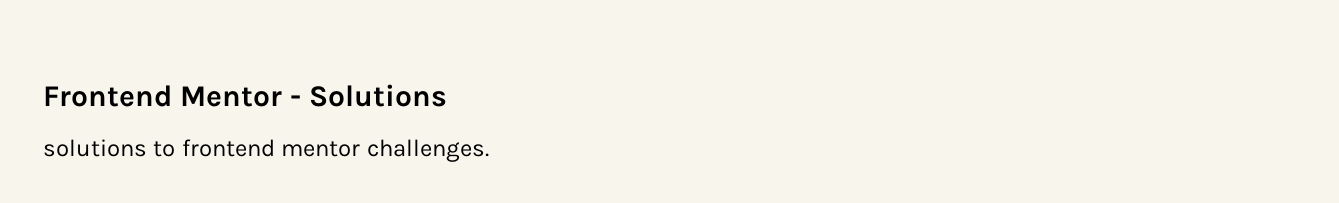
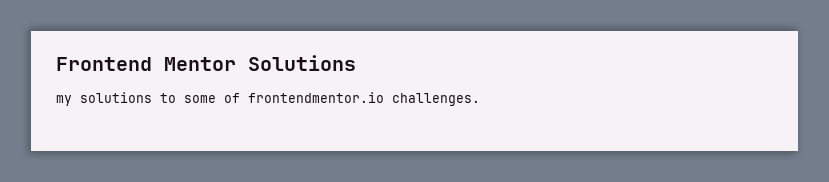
[290,95,302,106] - -> (236, 64) none
(448, 95) none -> [56,95,72,106] my
[181,139,361,157] frontend mentor -> [184,92,384,103] some of frontendmentor.io

